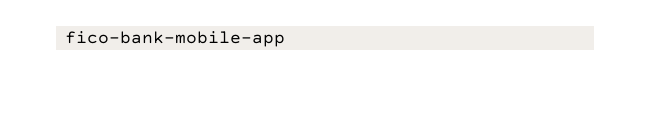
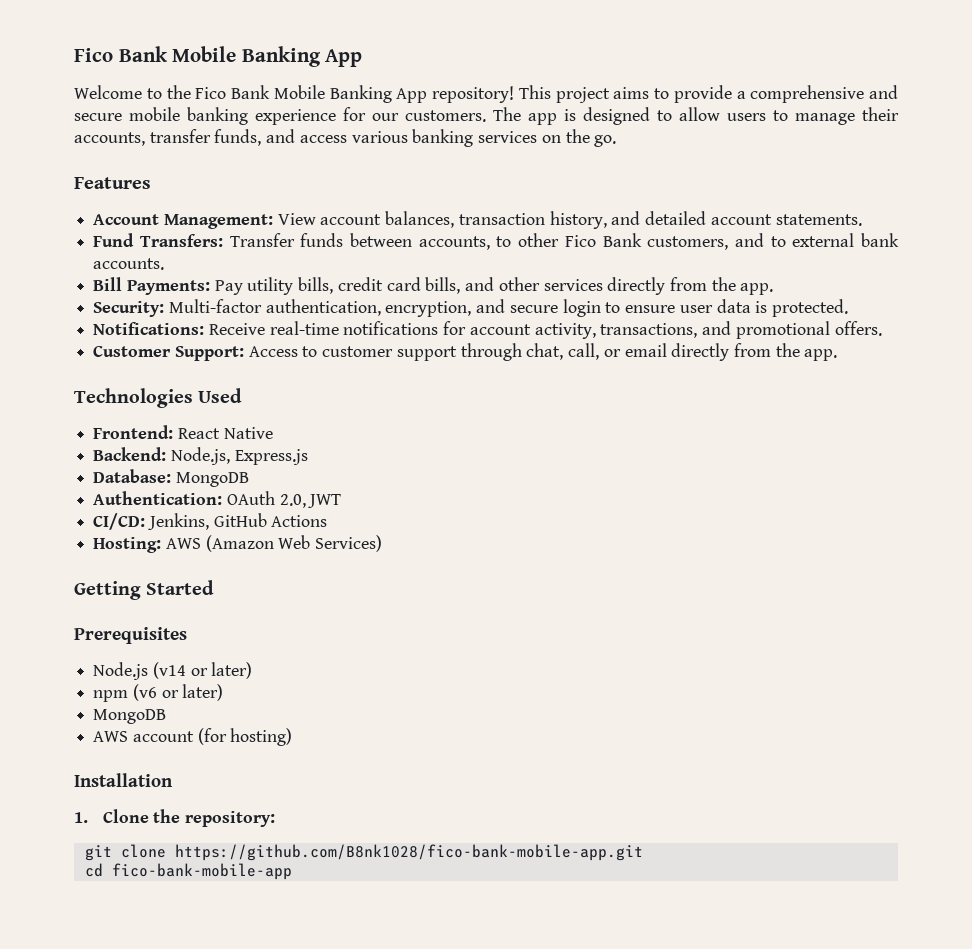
(65, 39) none -> [74,46,363,67] [74,85,898,103] [74,107,899,125] [74,129,617,147] [74,177,151,189] [93,211,862,229] [93,233,899,250] [93,258,165,270] [93,277,774,295] [93,299,848,317] [93,321,882,339] [93,343,838,361] [74,388,243,408] [93,425,273,439] [93,447,308,465] [93,469,249,487] [93,491,342,508] [93,513,328,530] [93,535,383,553] [74,580,215,600] [74,627,187,644] [93,662,253,680] [93,684,224,702] [93,709,167,724] [93,728,293,746] [74,773,173,787] [74,809,275,827] [84,844,643,861] [84,863,103,877] Fico Bank Mobile Banking App // Welcome to the Fico Bank Mobile Banking App repository! This project aims to provide a comprehensive and secure mobile banking experience for our customers. The app is designed to allow users to manage their accounts, transfer funds, and access various banking services on the go. // Features // Account Management: View account balances, transaction history, and detailed account statements. // Fund Transfers: Transfer funds between accounts, to other Fico Bank customers, and to external bank accounts. // Bill Payments: Pay utility bills, credit card bills, and other services directly from the app. // Security: Multi-factor authentication, encryption, and secure login to ensure user data is protected. // Notifications: Receive real-time notifications for account activity, transactions, and promotional offers. // Customer Support: Access to customer support through chat, call, or email directly from the app. // Technologies Used // Frontend: React Native // Backend: Node.js, Express.js // Database: MongoDB // Authentication: OAuth 2.0, JWT // CI/CD: Jenkins, GitHub Actions // Hosting: AWS (Amazon Web Services) // Getting Started // Prerequisites // Node.js (v14 or later) // npm (v6 or later) // MongoDB // AWS account (for hosting) // Installation // 1. Clone the repository: // git clone https://github.com/B8nk1028/fico-bank-mobile-app.git // cd

